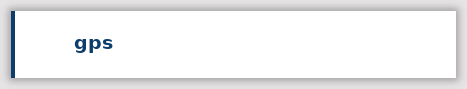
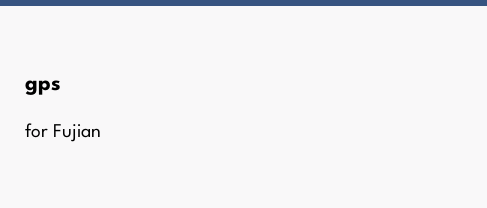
(113, 46) none -> [25,123,102,142] // for Fujian

